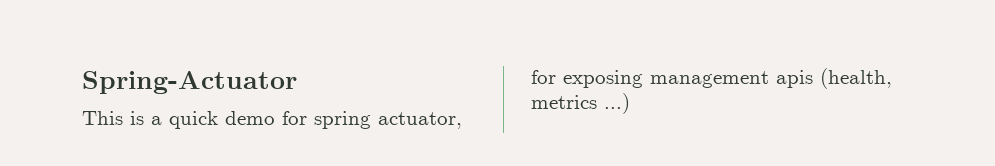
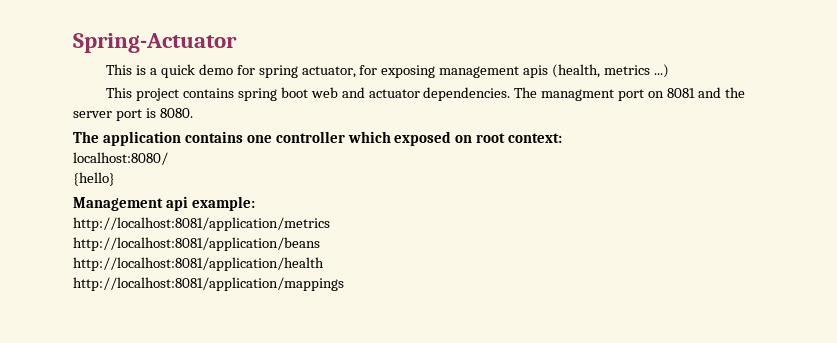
(630, 103) none -> [106,87,745,101] [73,108,193,121] [73,131,563,146] [73,152,168,165] [73,172,115,186] [73,196,255,211] [73,217,330,231] [73,237,320,251] [73,257,324,271] [73,277,344,291] // This project contains spring boot web and actuator dependencies. The managment port on 8081 and the server port is 8080. // The application contains one controller which exposed on root context: // localhost:8080/ // {hello} // Management api example: // http://localhost:8081/application/metrics // http://localhost:8081/application/beans // http://localhost:8081/application/health // http://localhost:8081/application/mappings

